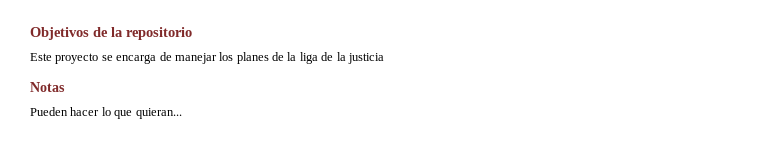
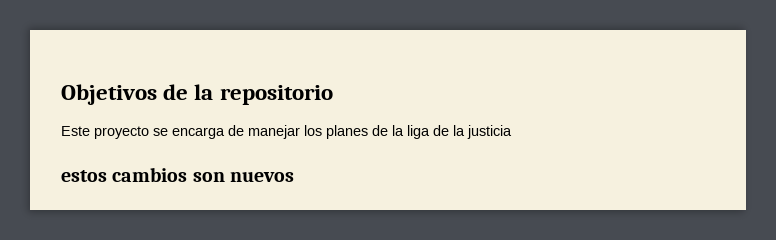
[30,82,65,92] [30,107,182,119] Notas // Pueden hacer lo que quieran... -> [61,167,295,182] estos cambios son nuevos

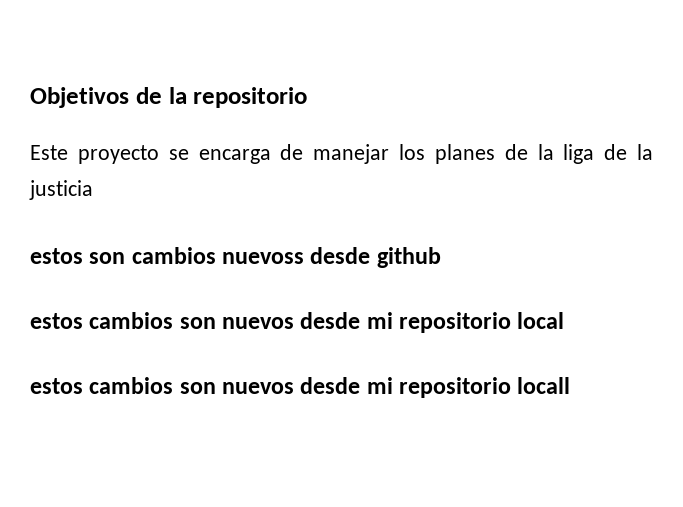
[112,167,295,182] cambios son nuevos -> [89,247,441,268] [30,312,565,333] [30,377,571,398] son cambios nuevoss desde github // estos cambios son nuevos desde mi repositorio local // estos cambios son nuevos desde mi repositorio locall

